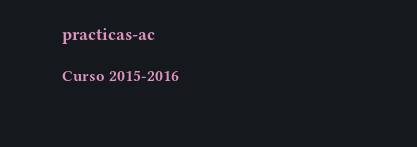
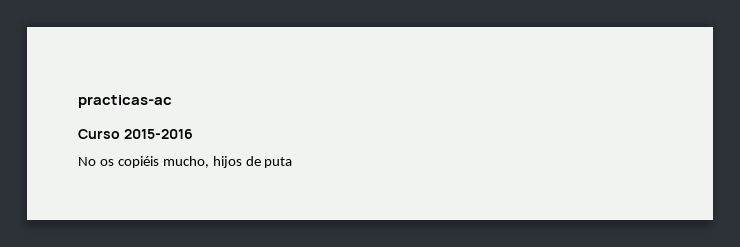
(180, 75) none -> [78,156,293,168] // No os copiéis mucho, hijos de puta

